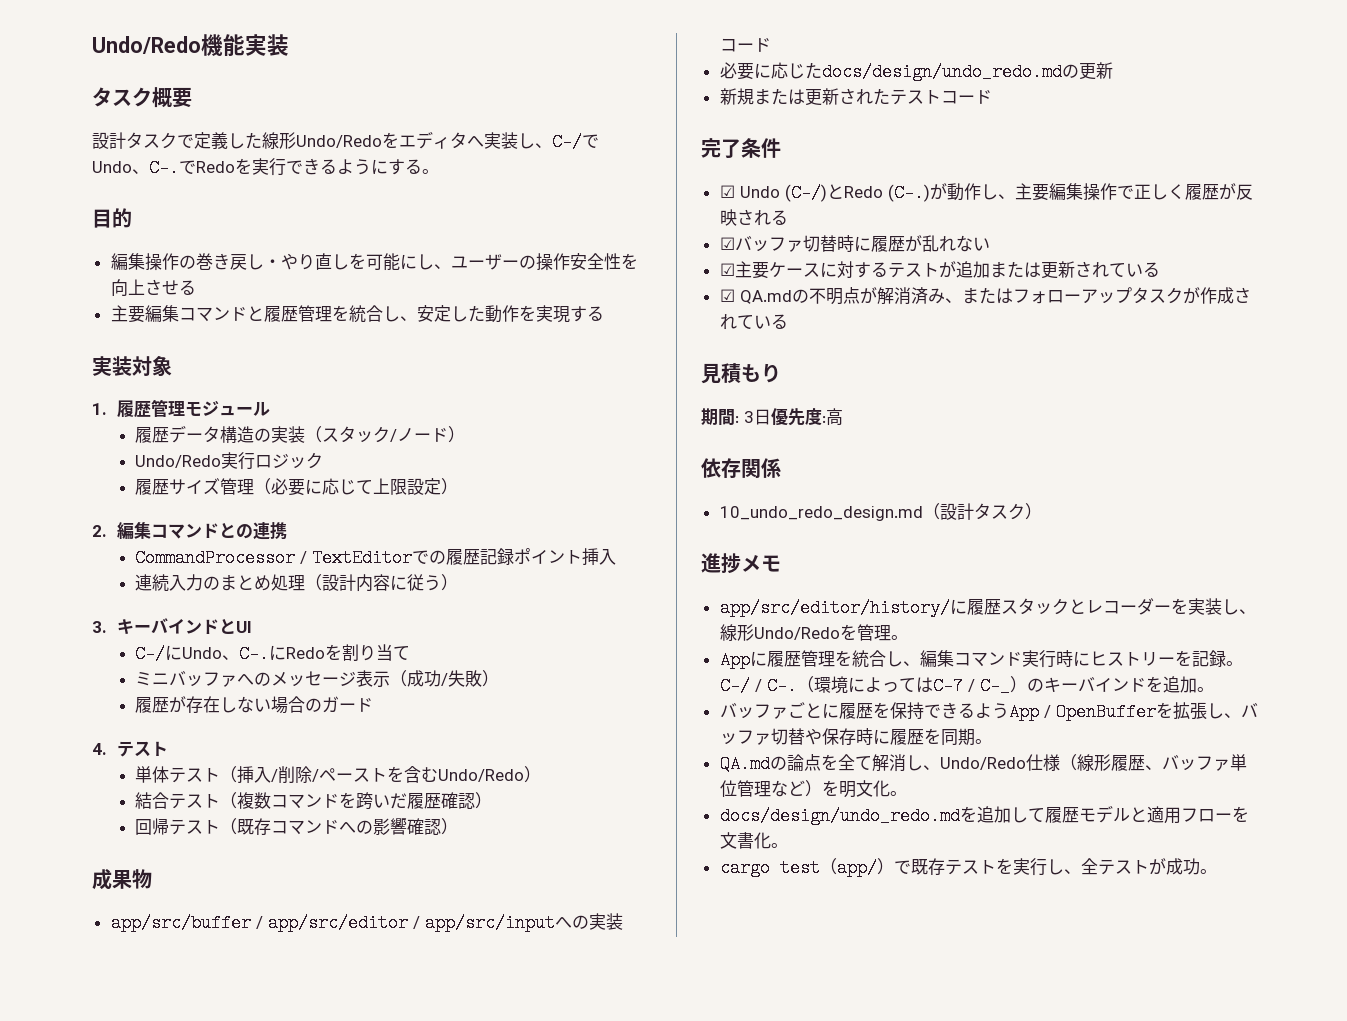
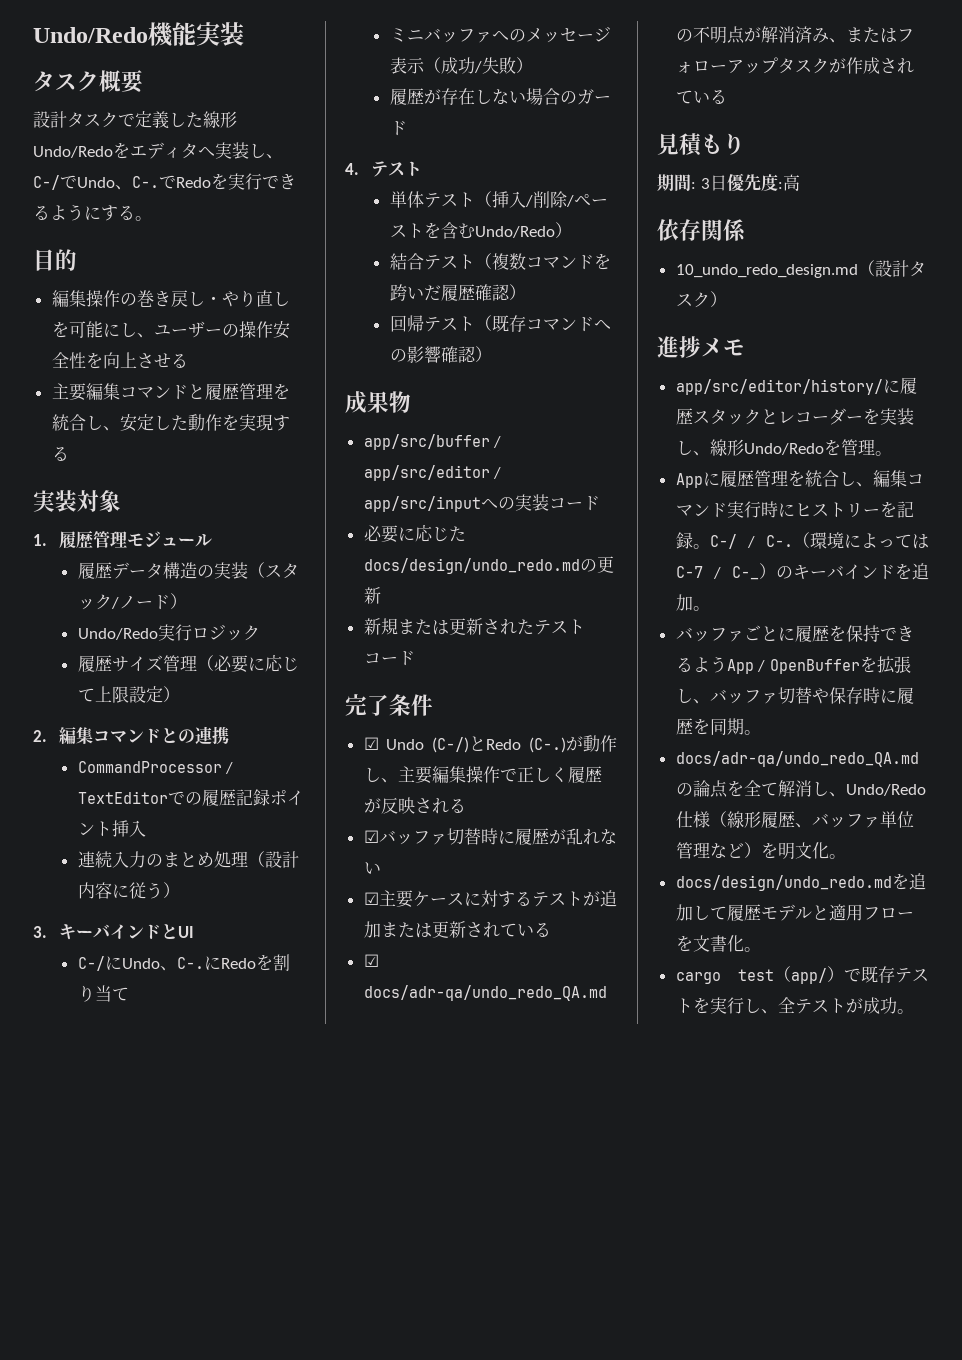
[739,290,792,304] QA.md -> [363,985,607,1001] docs/adr-qa/undo_redo_QA.md
[719,755,770,773] QA.md -> [675,751,919,767] docs/adr-qa/undo_redo_QA.md

